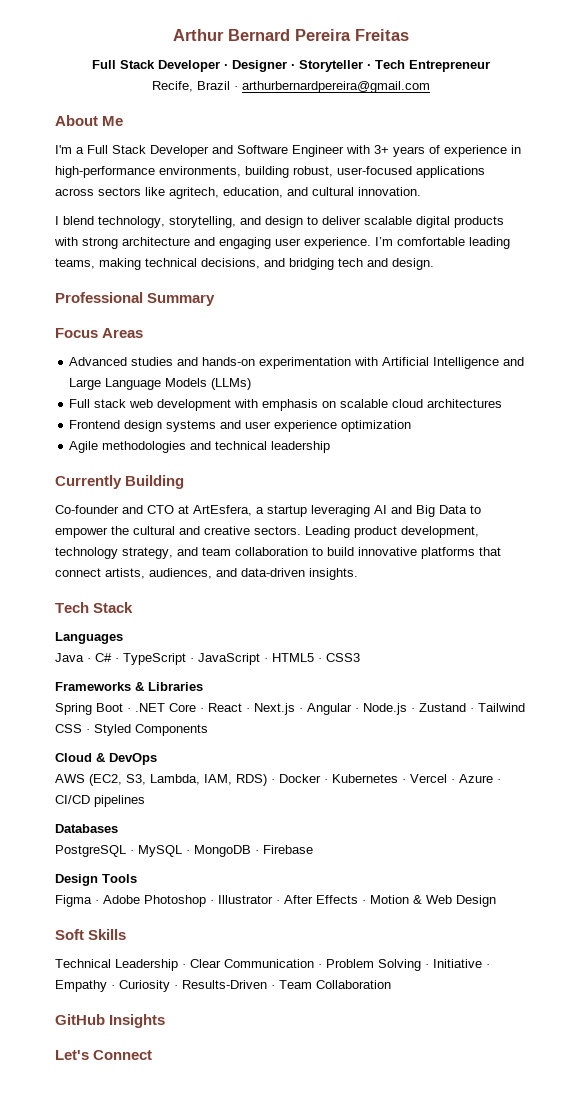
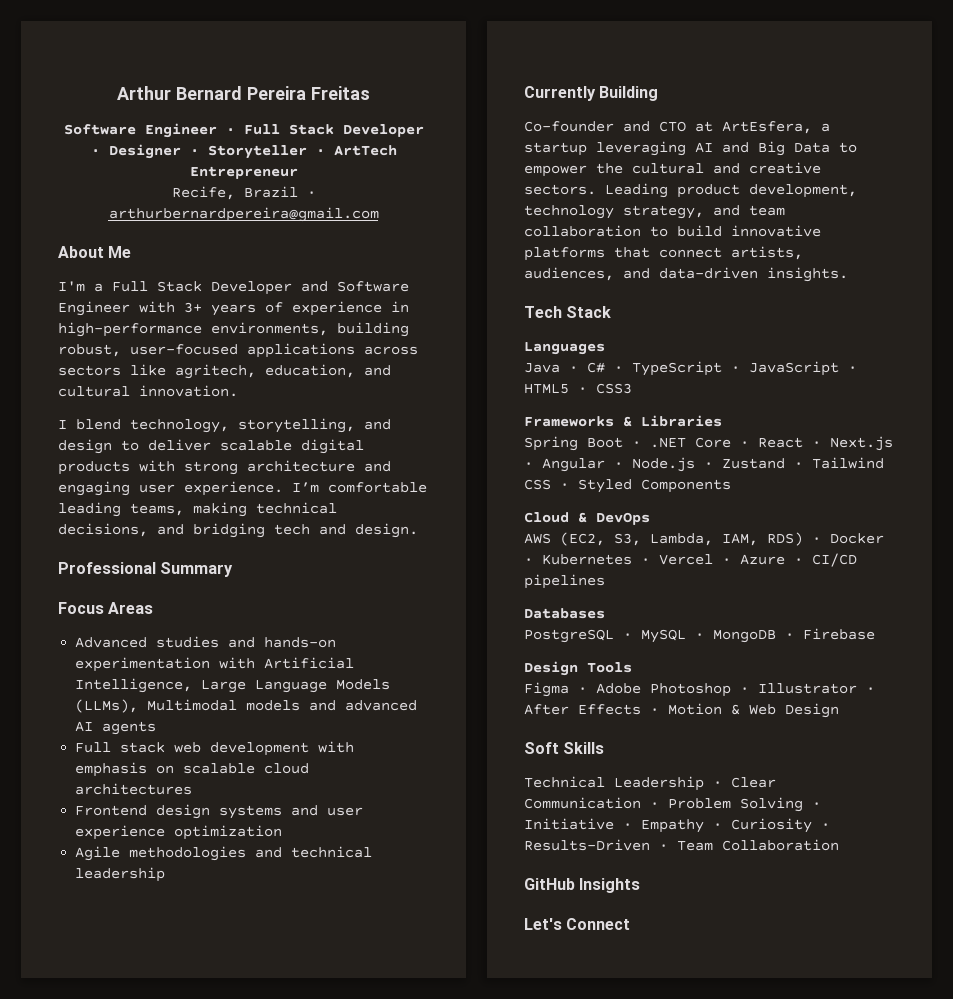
(409, 35) none -> [63,123,235,138] Software Engineer ·
[374,60,405,69] Tech -> [333,145,397,156] ArtTech
[433,357,525,369] Intelligence and -> [75,678,193,693] Intelligence,
[211,378,252,390] (LLMs) -> [75,699,418,713] [75,721,157,735] (LLMs), Multimodal models and advanced AI agents

